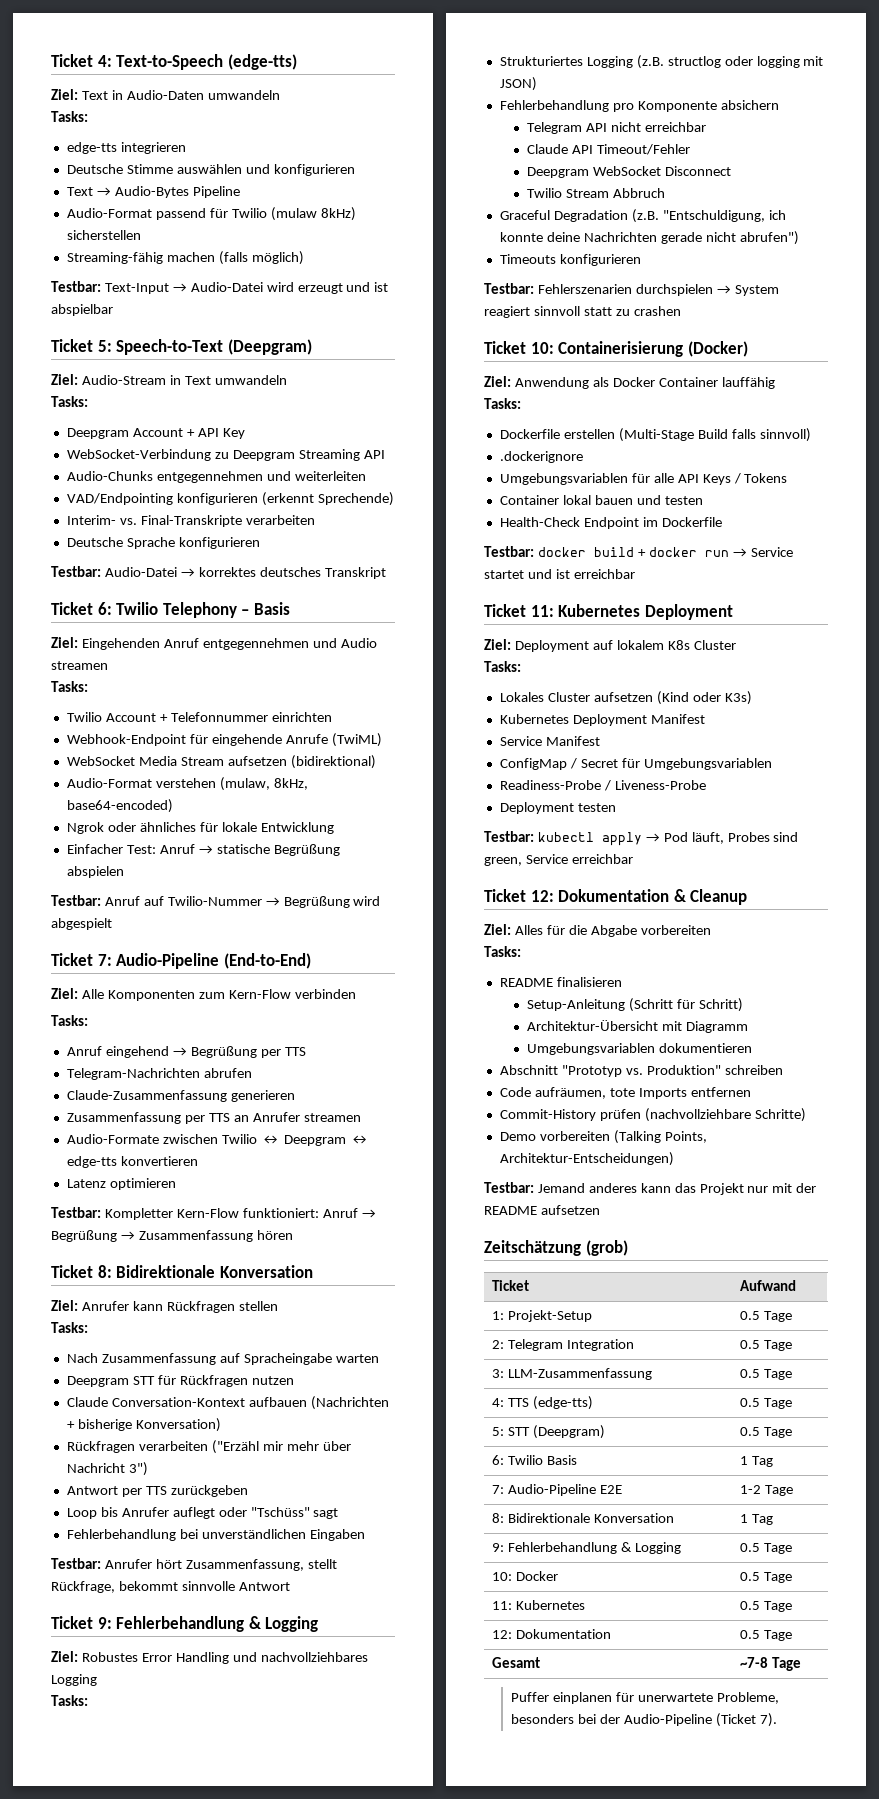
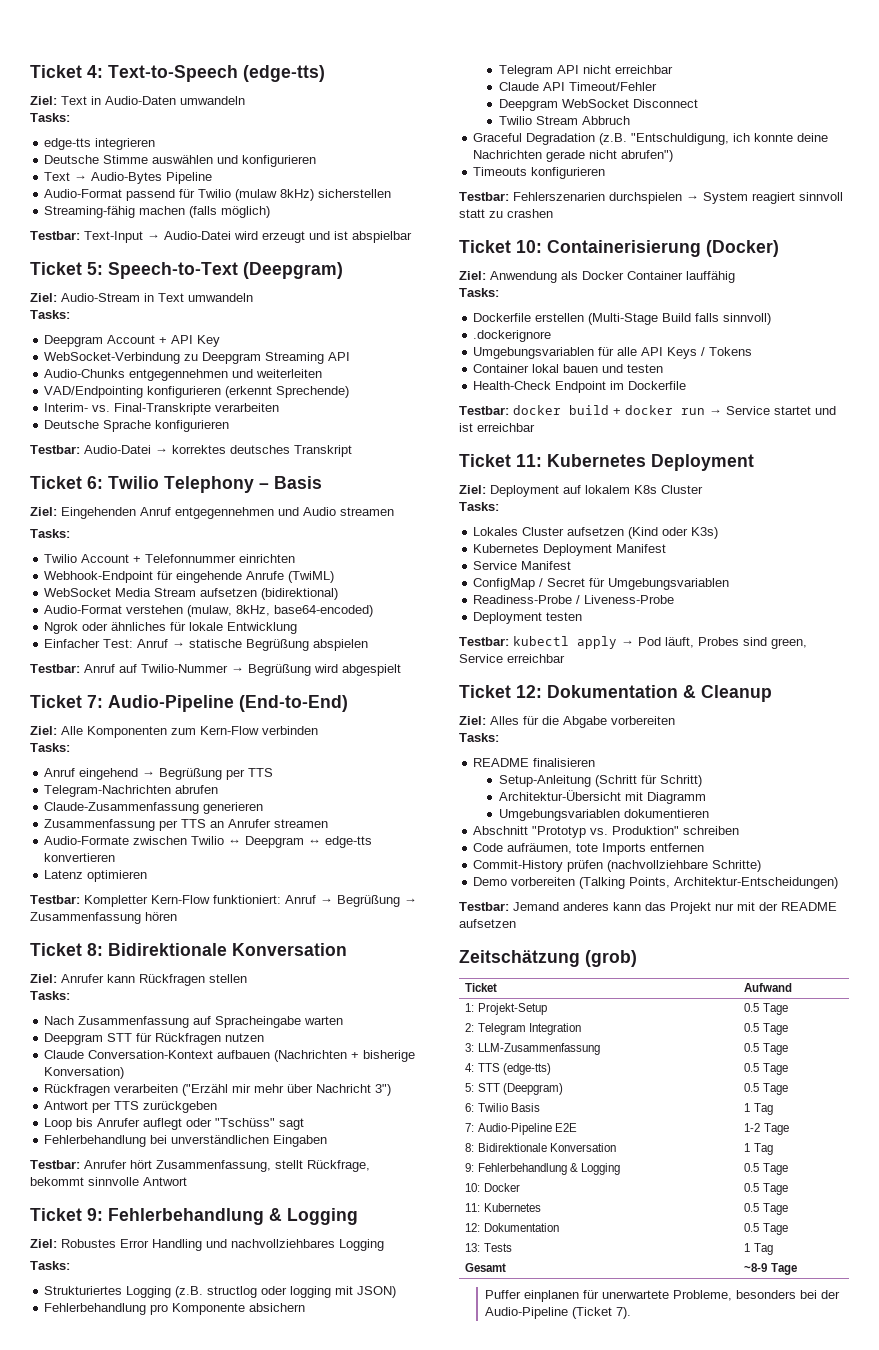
(793, 1635) none -> [465,1243,512,1252] [744,1243,773,1255] // 13: Tests | 1 Tag
[740,1657,769,1668] ~7-8 -> [744,1263,768,1272] ~8-9

